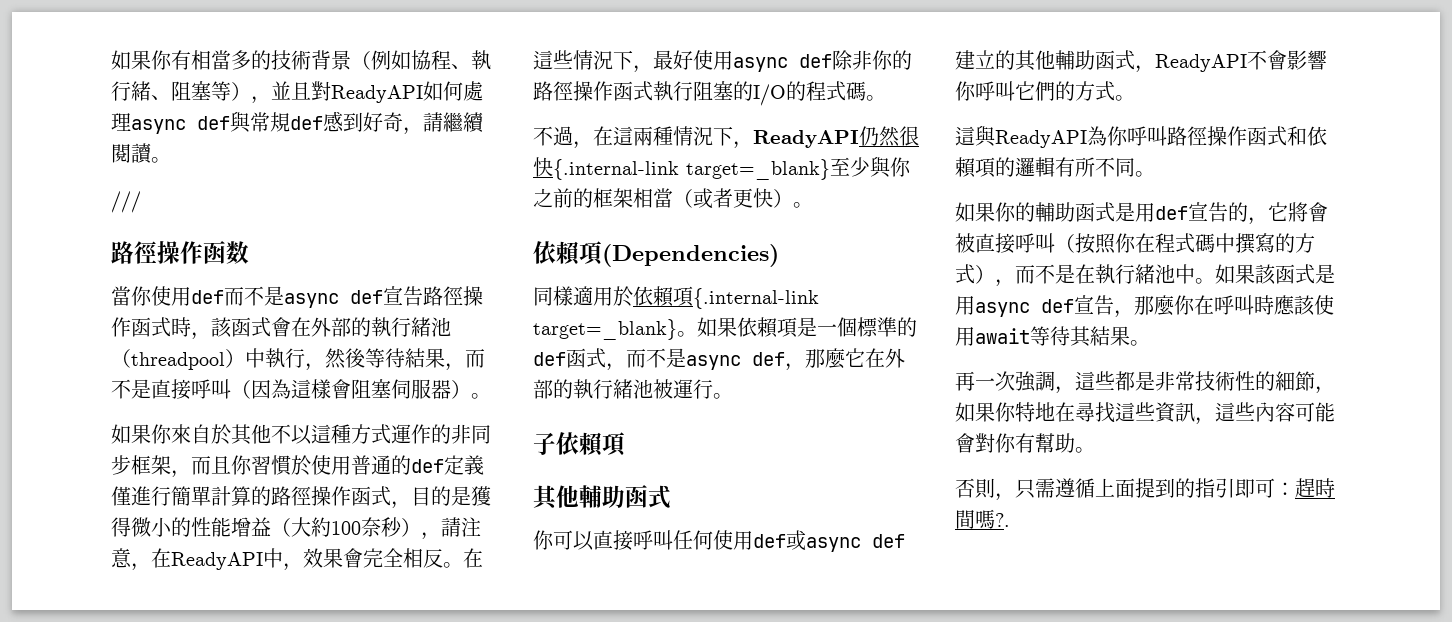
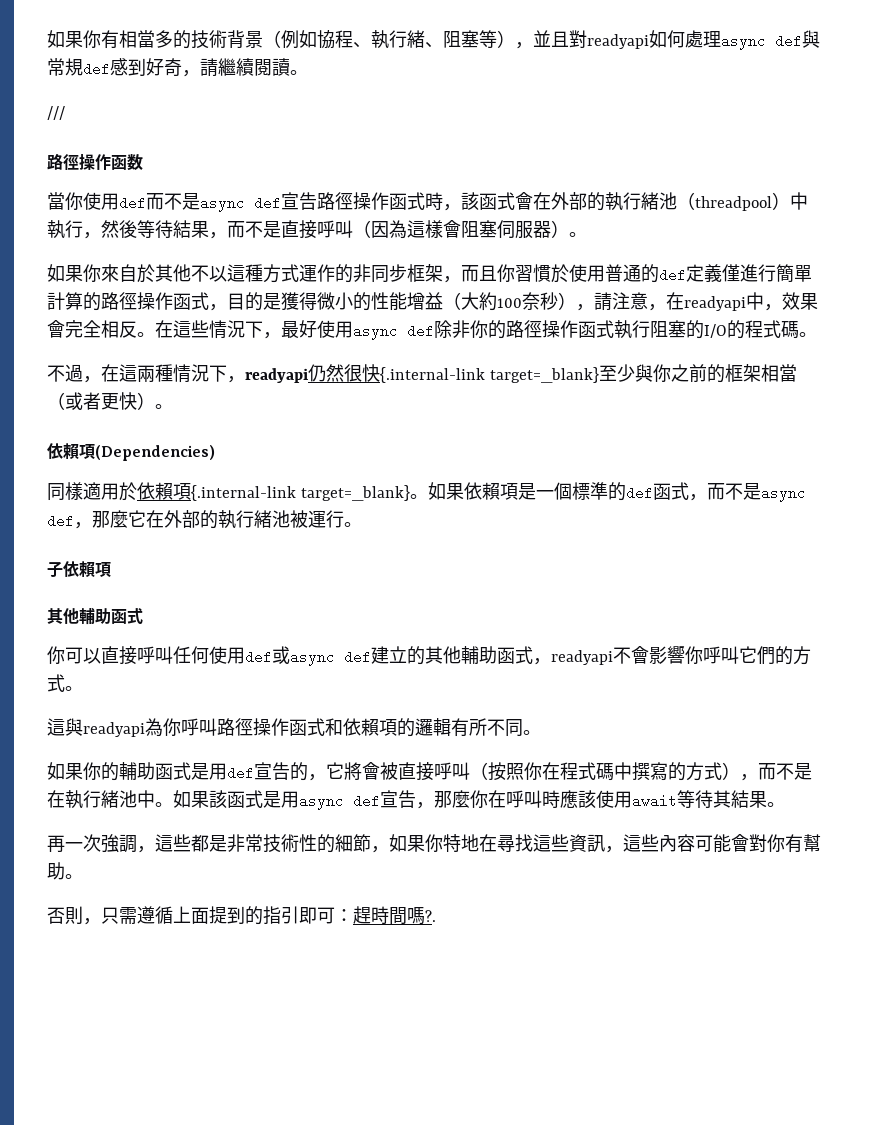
[331,85,423,103] ReadyAPI -> [587,34,649,49] readyapi
[171,552,263,570] ReadyAPI -> [684,296,746,311] readyapi
[753,130,859,148] ReadyAPI -> [245,368,308,383] readyapi
[1155,54,1247,72] ReadyAPI -> [551,650,613,665] readyapi
[995,130,1087,148] ReadyAPI -> [83,722,145,737] readyapi

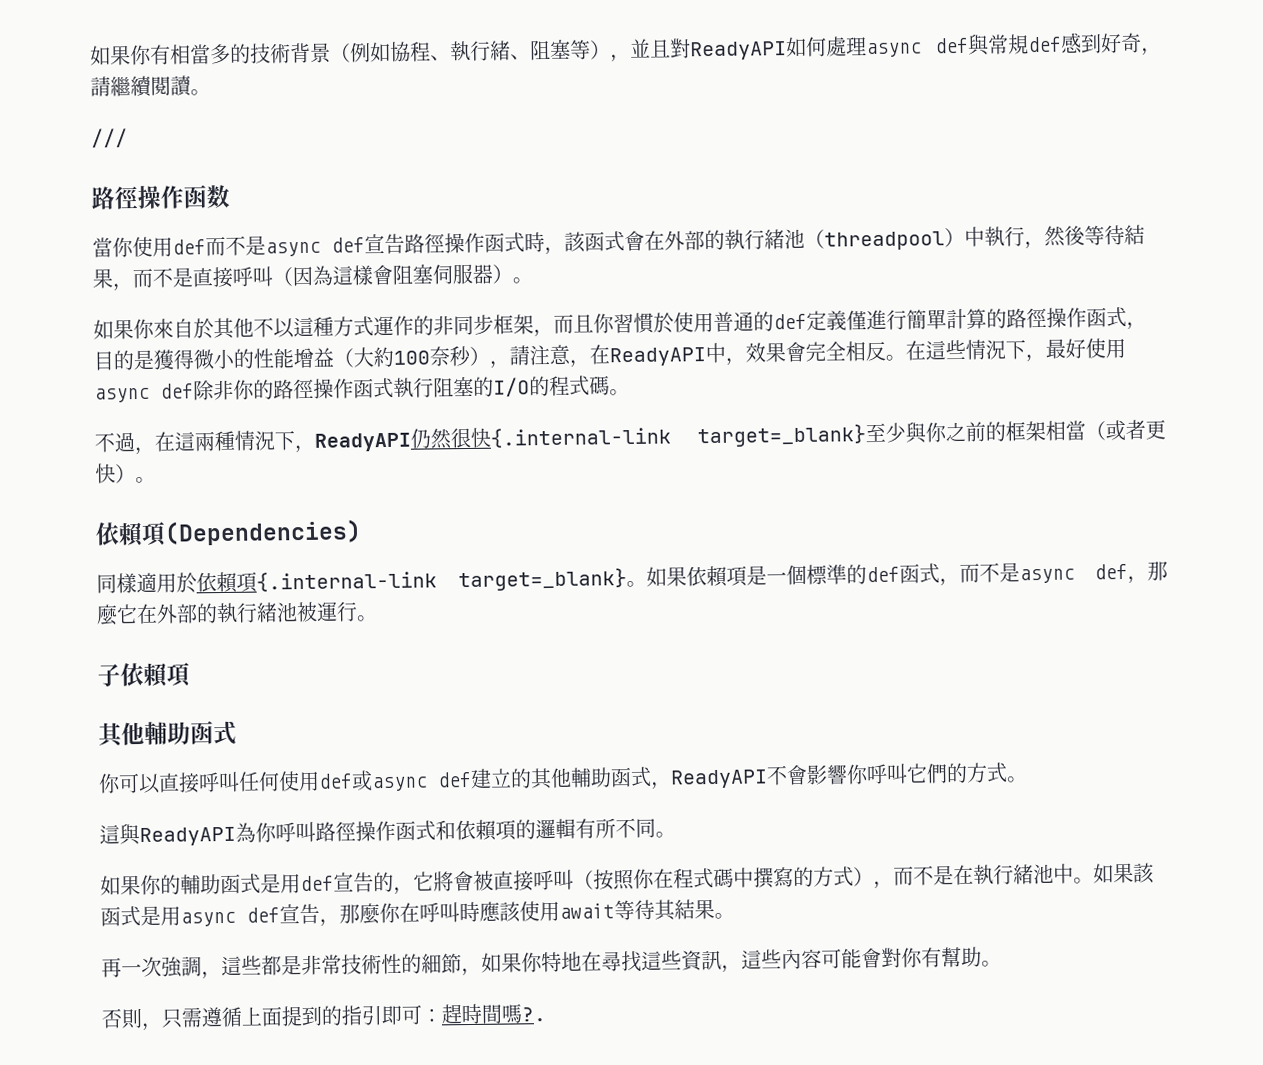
[587,34,649,49] readyapi -> [690,41,787,61] ReadyAPI
[684,296,746,311] readyapi -> [609,347,706,367] ReadyAPI
[245,368,308,383] readyapi -> [314,432,411,452] ReadyAPI
[551,650,613,665] readyapi -> [670,769,768,789] ReadyAPI
[83,722,145,737] readyapi -> [139,826,236,847] ReadyAPI

